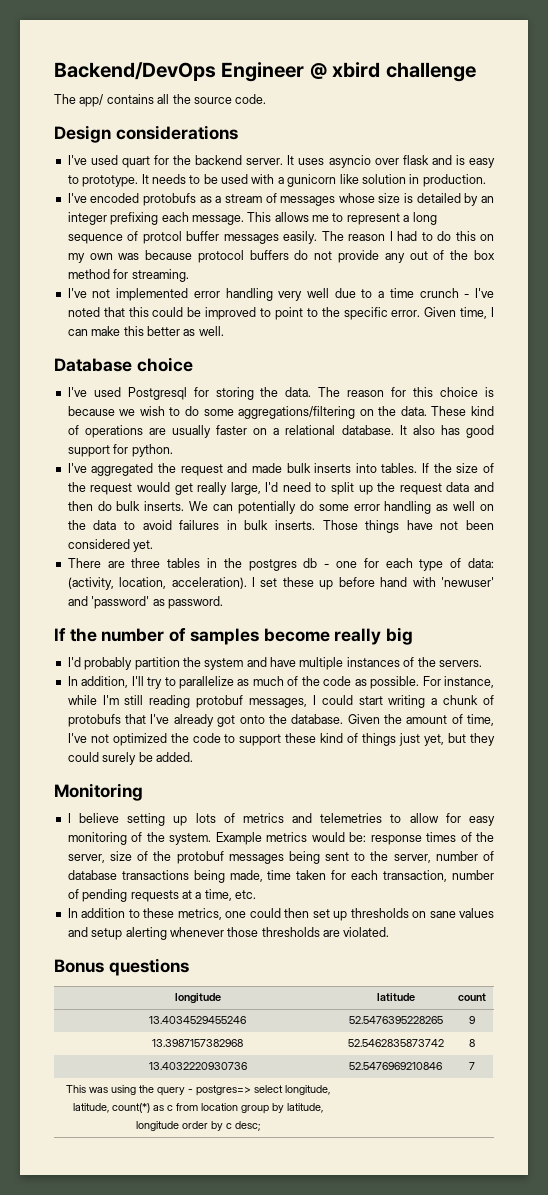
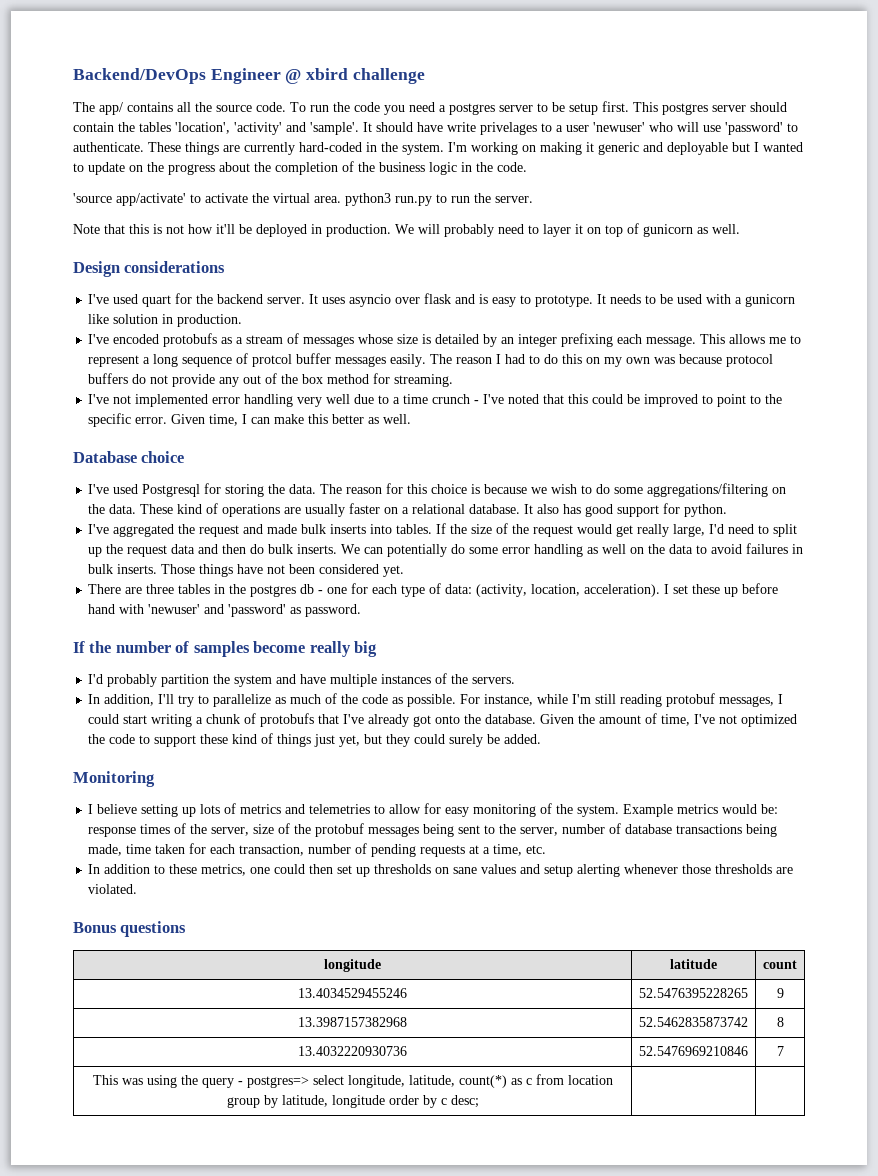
(267, 99) none -> [290,101,787,115] [73,122,798,135] [73,142,803,155] [73,161,527,175] [73,193,533,206] [73,223,740,237] To run the code you need a postgres server to be setup first. This postgres server should contain the tables 'location', 'activity' and 'sample'. It should have write privelages to a user 'newuser' who will use 'password' to authenticate. These things are currently hard-coded in the system. I'm working on making it generic and deployable but I wanted to update on the progress about the completion of the business logic in the code. // 'source app/activate' to activate the virtual area. python3 run.py to run the server. // Note that this is not how it'll be deployed in production. We will probably need to layer it on top of gunicorn as well.

